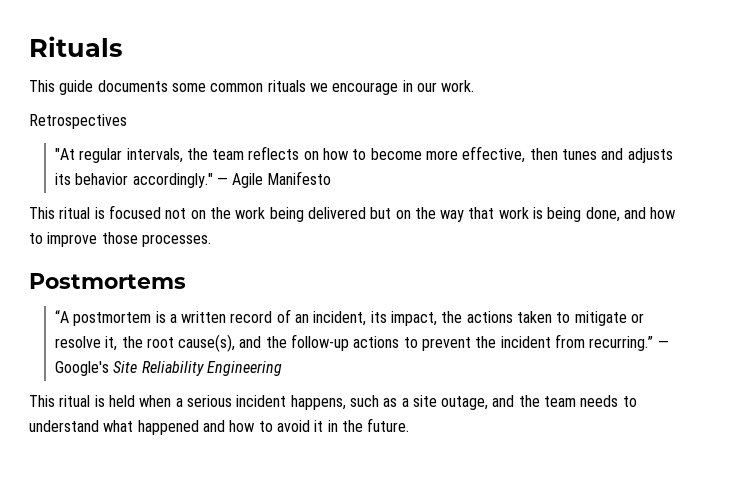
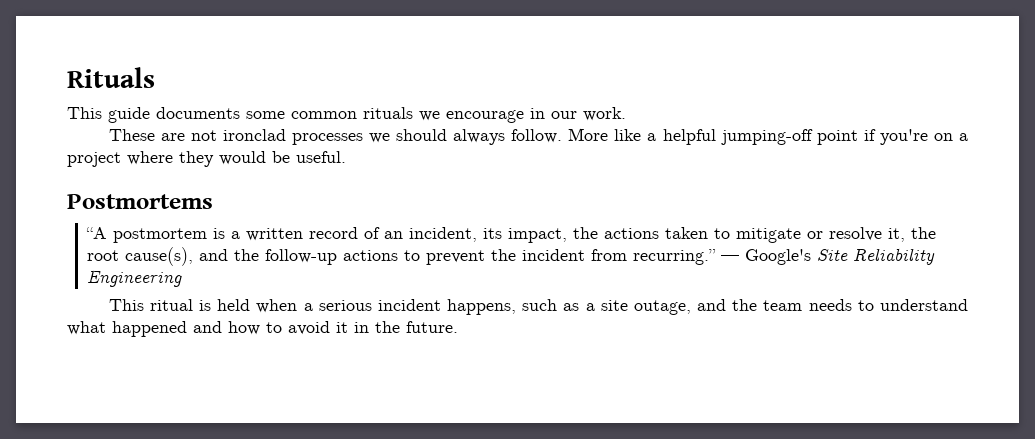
[29,114,127,129] [54,146,673,163] [54,171,332,188] [29,205,676,222] [29,232,211,247] Retrospectives // "At regular intervals, the team reflects on how to become more effective, then tunes and adjusts its behavior accordingly." — Agile Manifesto // This ritual is focused not on the work being delivered but on the way that work is being done, and how to improve those processes. -> [108,128,968,145] [67,151,346,167] These are not ironclad processes we should always follow. More like a helpful jumping-off point if you're on a project where they would be useful.

